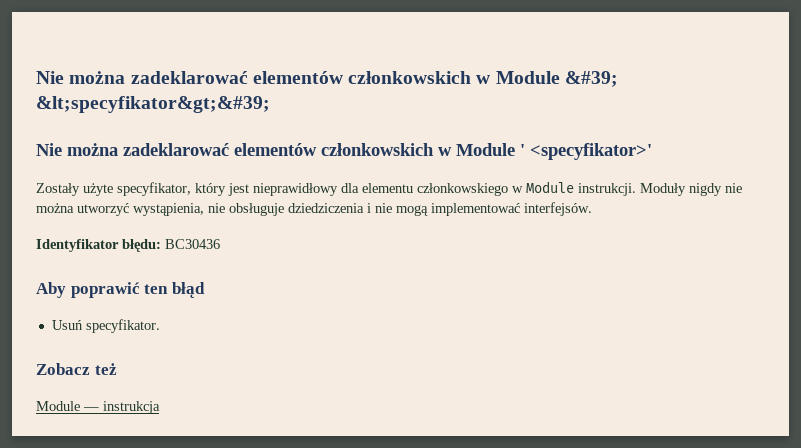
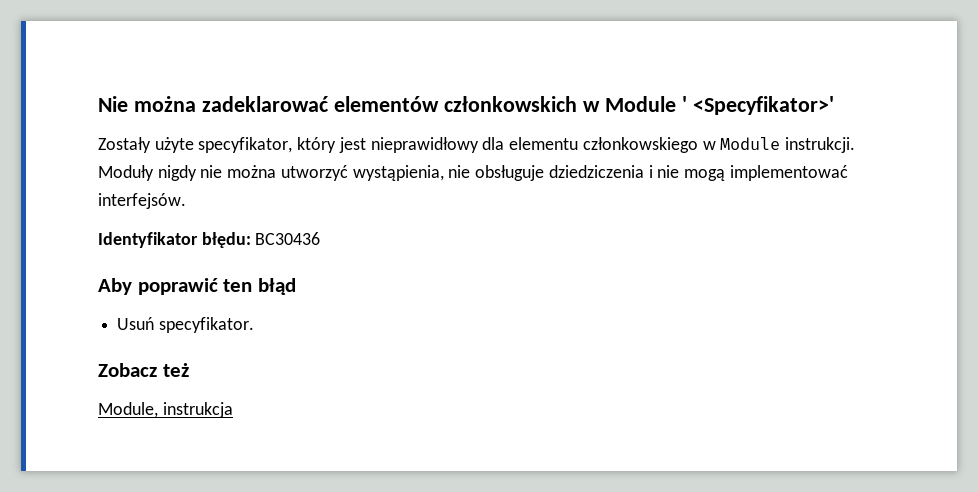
[36,71,618,87] [36,96,270,113] [36,143,652,160] Nie można zadeklarować elementów członkowskich w Module &#39; &lt;specyfikator&gt;&#39; // Nie można zadeklarować elementów członkowskich w Module ' <specyfikator>' -> [98,96,834,115] Nie można zadeklarować elementów członkowskich w Module ' <Specyfikator>'
[36,401,99,411] Module — -> [98,402,158,418] Module,

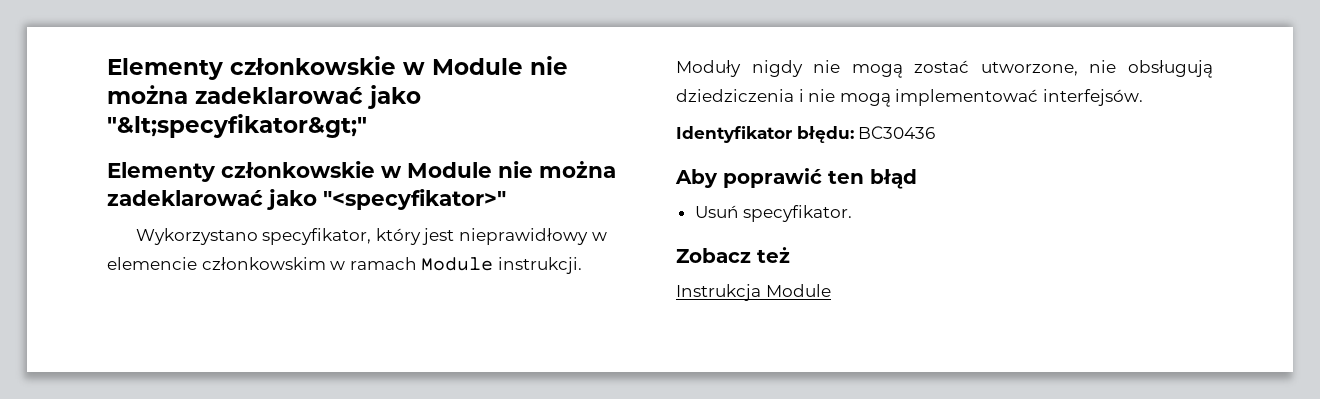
[98,96,834,115] [98,137,716,153] Nie można zadeklarować elementów członkowskich w Module ' <Specyfikator>' // Zostały użyte specyfikator, który jest nieprawidłowy dla elementu członkowskiego w -> [107,56,568,80] [107,85,421,109] [107,114,367,138] [107,161,616,182] [107,189,506,210] [135,228,607,245] [107,257,417,270] Elementy członkowskie w Module nie można zadeklarować jako "&lt;specyfikator&gt;" // Elementy członkowskie w Module nie można zadeklarować jako "<specyfikator>" // Wykorzystano specyfikator, który jest nieprawidłowy w elemencie członkowskim w ramach
[227,165,545,181] można utworzyć wystąpienia, nie obsługuje -> [851,60,1213,78] mogą zostać utworzone, nie obsługują
[98,402,233,418] Module, instrukcja -> [676,284,831,301] Instrukcja Module

